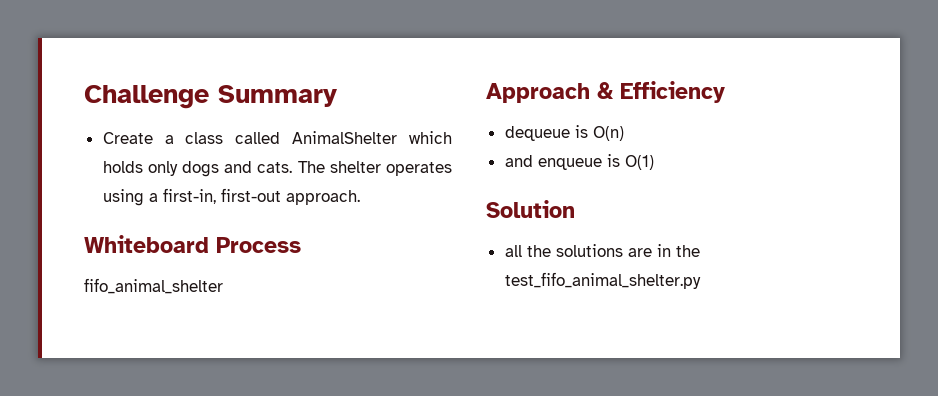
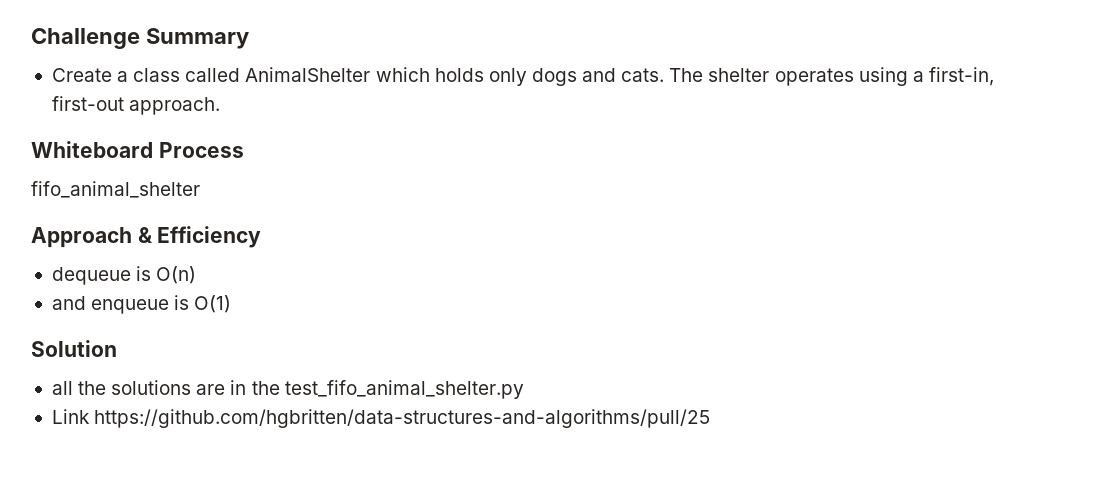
(701, 280) none -> [51,409,711,428] // Link https://github.com/hgbritten/data-structures-and-algorithms/pull/25

